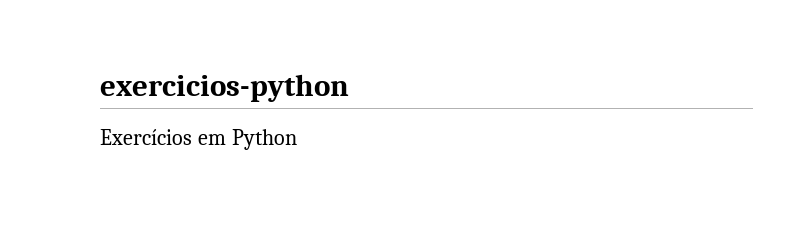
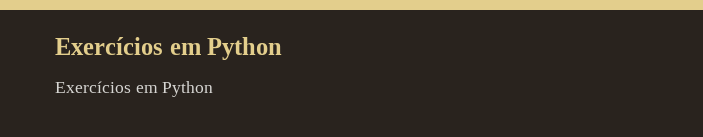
[100,74,349,102] exercicios-python -> [55,37,283,60] Exercícios em Python

